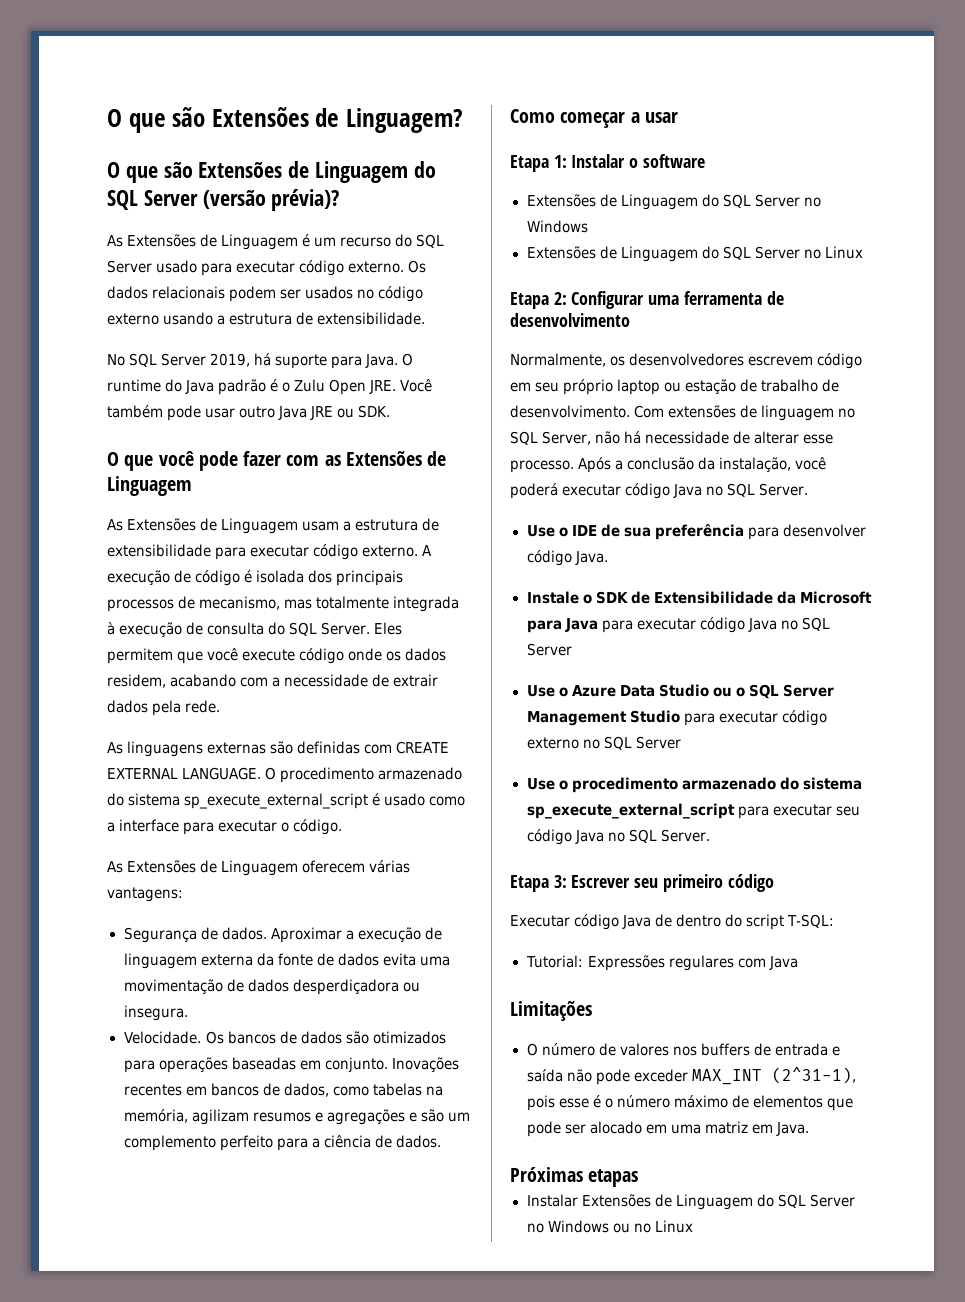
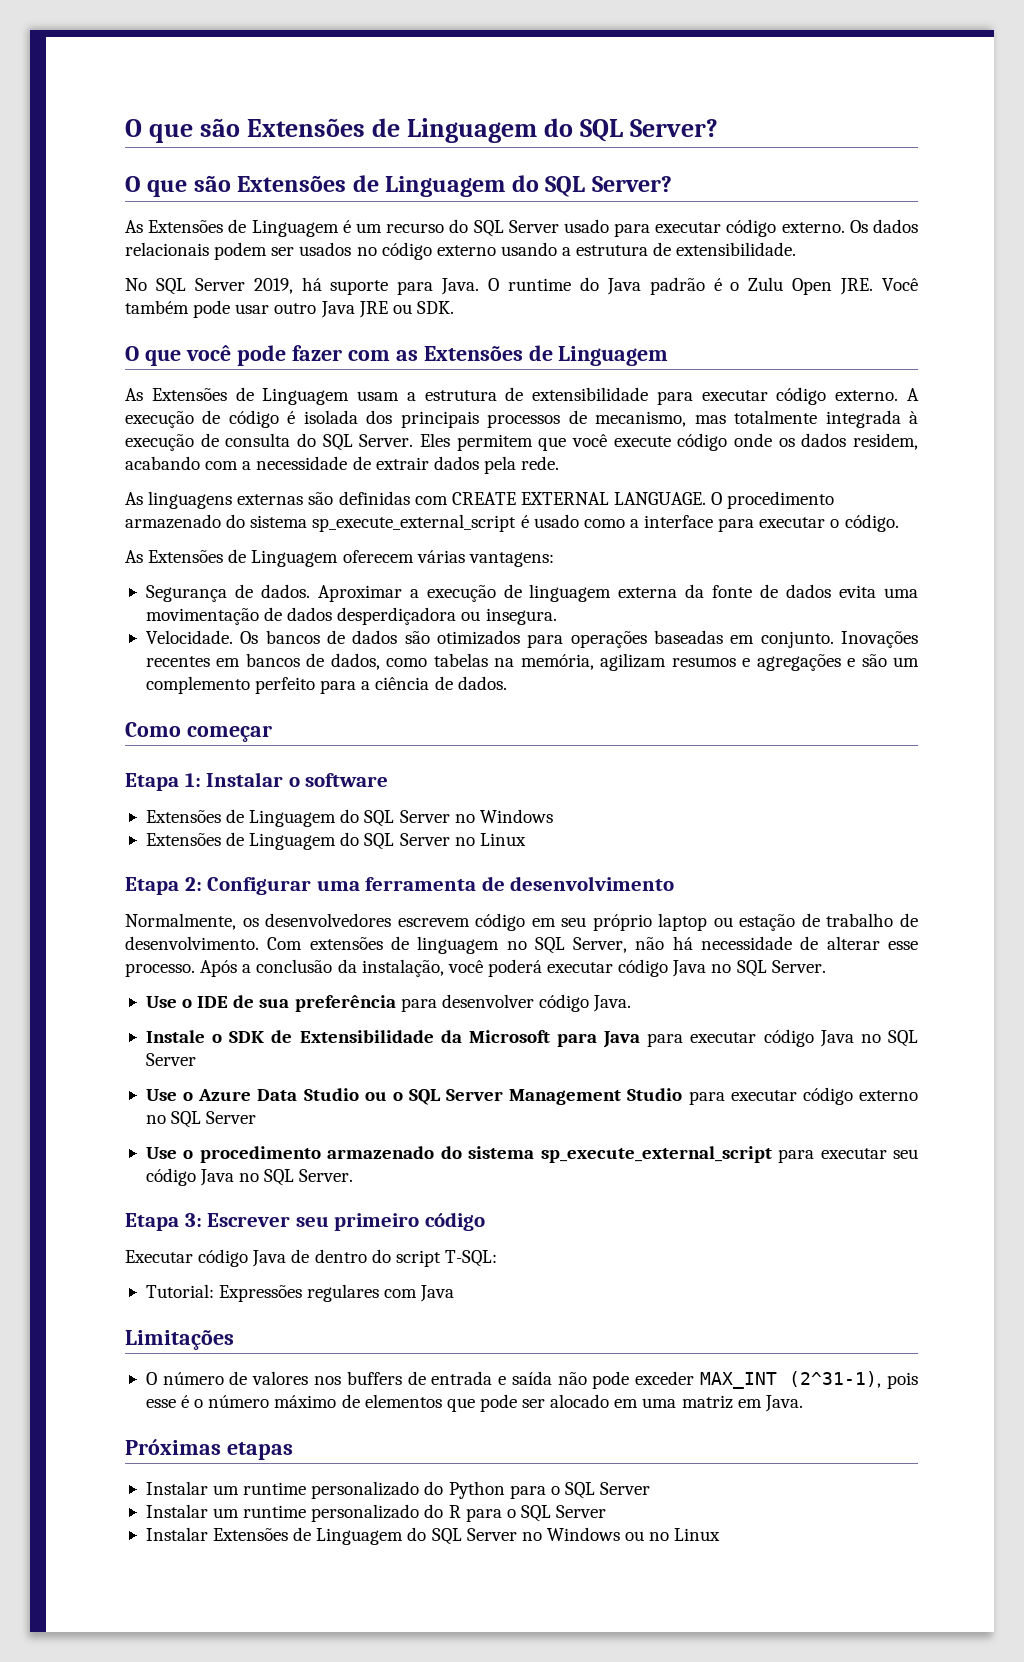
[107,107,464,133] [107,161,436,183] [107,189,340,211] O que são Extensões de Linguagem? // O que são Extensões de Linguagem do SQL Server (versão prévia)? -> [125,118,719,143] [125,175,672,197] O que são Extensões de Linguagem do SQL Server? // O que são Extensões de Linguagem do SQL Server?
[630,112,678,123] a usar -> (272, 733) none
(639, 1178) none -> [145,1481,651,1499] [145,1504,607,1522] // Instalar um runtime personalizado do Python para o SQL Server // Instalar um runtime personalizado do R para o SQL Server

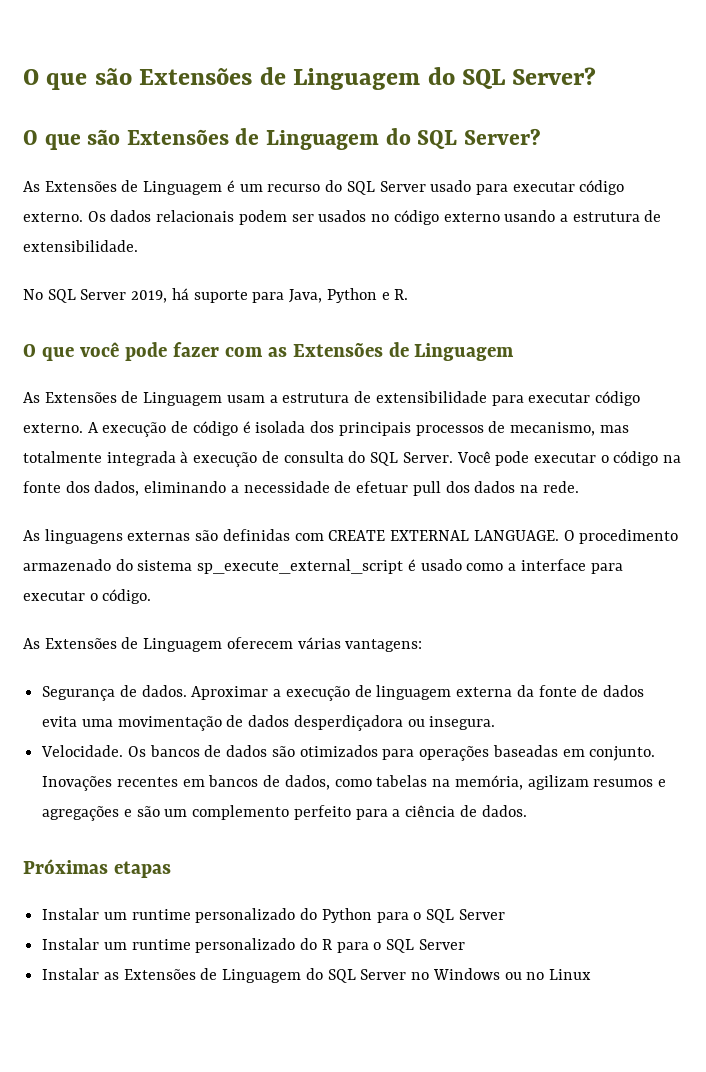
[441,277,919,295] [125,300,454,318] Java. O runtime do Java padrão é o Zulu Open JRE. Você também pode usar outro Java JRE ou SDK. -> [289,288,409,303] Java, Python e R.
[419,433,918,451] [125,456,516,474] Eles permitem que você execute código onde os dados residem, acabando com a necessidade de extrair dados pela -> [456,451,682,466] [23,481,538,496] Você pode executar o código na fonte dos dados, eliminando a necessidade de efetuar pull dos dados na
[125,722,272,742] [125,772,389,791] [145,809,553,827] [145,832,526,850] [125,876,675,895] [125,913,919,931] [125,936,918,954] [125,959,826,977] [145,994,632,1012] [145,1029,918,1048] [145,1053,196,1066] [145,1087,918,1105] [145,1111,257,1128] [145,1146,918,1163] [145,1168,354,1186] [125,1212,485,1231] [125,1249,497,1267] [145,1284,455,1302] [125,1330,234,1350] [145,1371,918,1389] [145,1394,803,1412] // Como começar // Etapa 1: Instalar o software // Extensões de Linguagem do SQL Server no Windows // Extensões de Linguagem do SQL Server no Linux // Etapa 2: Configurar uma ferramenta de desenvolvimento // Normalmente, os desenvolvedores escrevem código em seu próprio laptop ou estação de trabalho de desenvolvimento. Com extensões de linguagem no SQL Server, não há necessidade de alterar esse processo. Após a conclusão da instalação, você poderá executar código Java no SQL Server. // Use o IDE de sua preferência para desenvolver código Java. // Instale o SDK de Extensibilidade da Microsoft para Java para executar código Java no SQL Server // Use o Azure Data Studio ou o SQL Server Management Studio para executar código externo no SQL Server // Use o procedimento armazenado do sistema sp_execute_external_script para executar seu código Java no SQL Server. // Etapa 3: Escrever seu primeiro código // Executar código Java de dentro do script T-SQL: // Tutorial: Expressões regulares com Java // Limitações // O número de valores nos buffers de entrada e saída não pode exceder MAX_INT (2^31-1), pois esse é o número máximo de elementos que pode ser alocado em uma matriz em Java. -> (527, 811) none
(208, 1534) none -> [103,972,119,980] as

